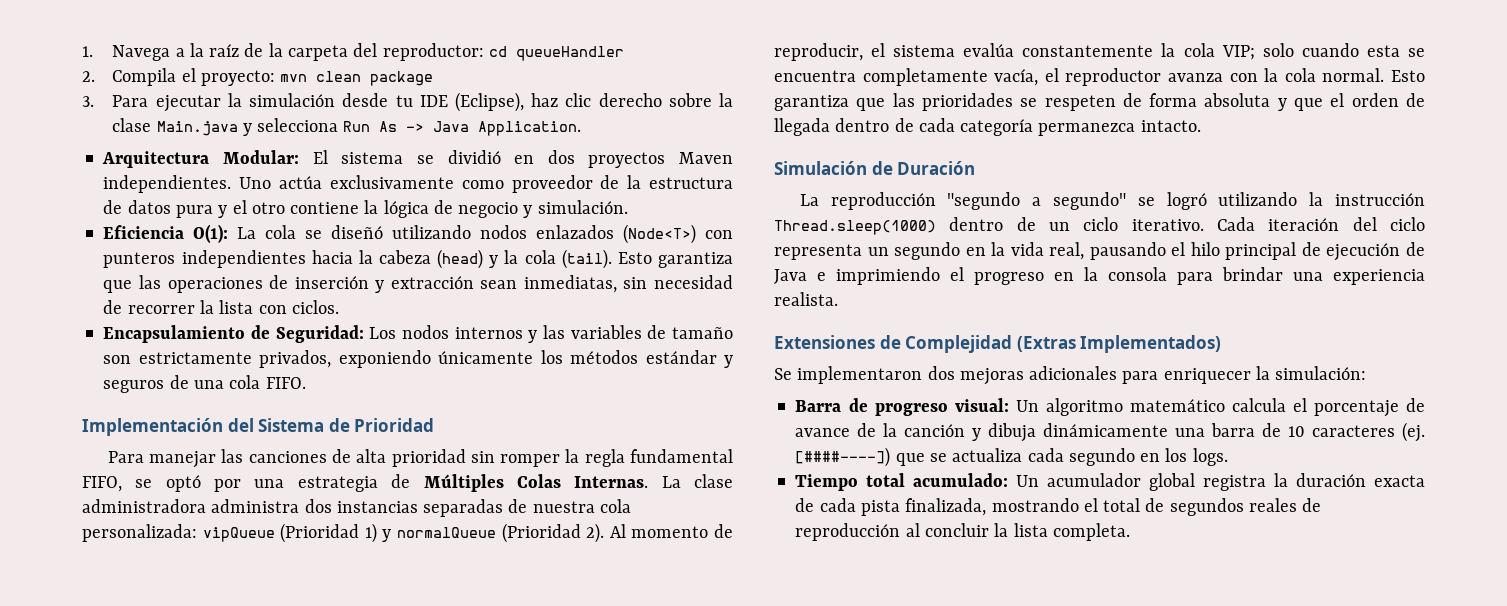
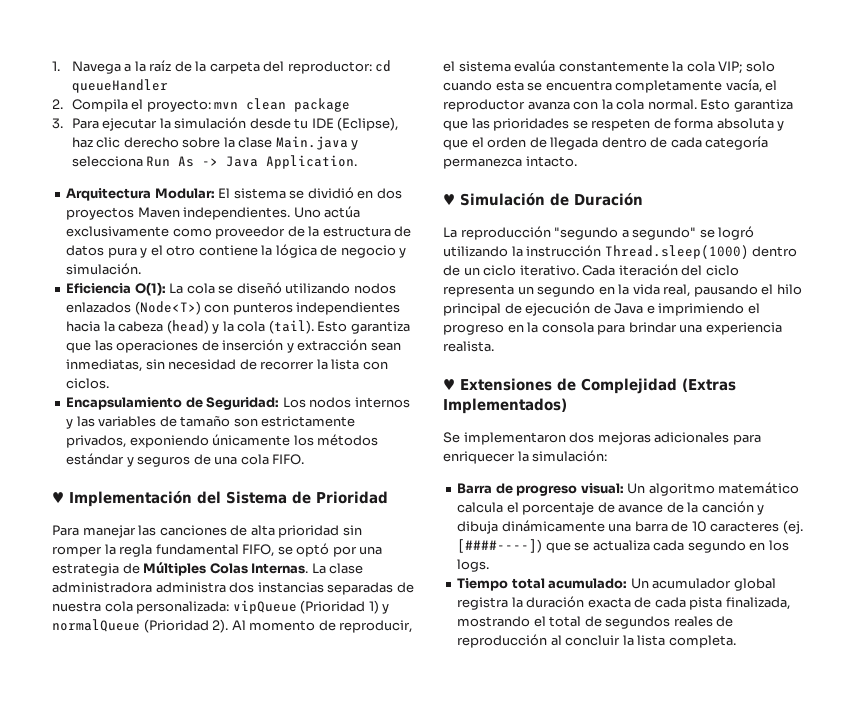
(306, 383) none -> [52,492,64,503] ♥
(1201, 126) none -> [443,194,455,205] ♥
(838, 299) none -> [443,379,455,390] ♥

